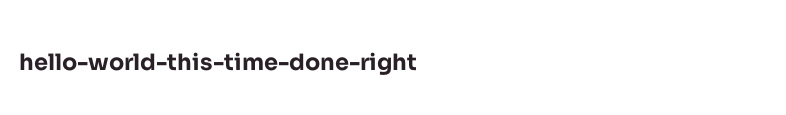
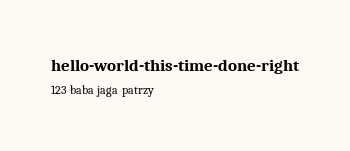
(417, 63) none -> [51,85,154,97] // 123 baba jaga patrzy

